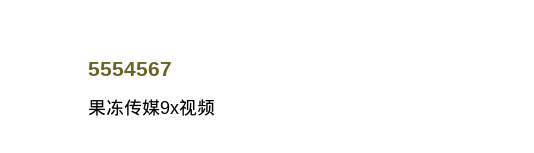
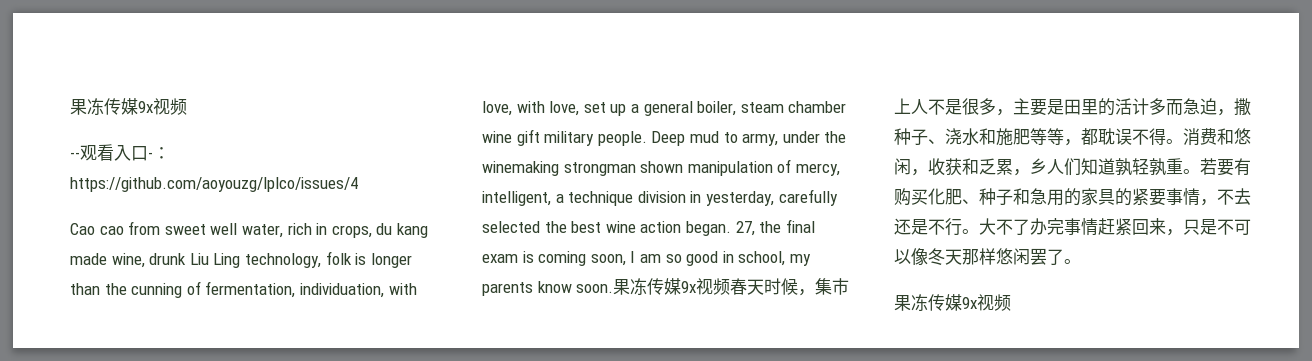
[88,62,172,76] 5554567 -> [70,98,187,115] [70,144,170,161] [70,177,358,192] [70,221,428,238] [70,251,412,268] [70,281,417,298] [482,101,847,116] [482,129,847,146] [482,159,840,176] [482,189,838,206] [482,219,815,236] [482,251,811,266] [482,278,850,296] [894,98,1251,116] [894,128,1251,146] [894,158,1251,176] [894,188,1251,206] [894,218,1251,236] [894,248,1081,265] 果冻传媒9x视频 // --观看入口-：https://github.com/aoyouzg/lplco/issues/4 // Cao cao from sweet well water, rich in crops, du kang made wine, drunk Liu Ling technology, folk is longer than the cunning of fermentation, individuation, with love, with love, set up a general boiler, steam chamber wine gift military people. Deep mud to army, under the winemaking strongman shown manipulation of mercy, intelligent, a technique division in yesterday, carefully selected the best wine action began. 27, the final exam is coming soon, I am so good in school, my parents know soon.果冻传媒9x视频春天时候，集市上人不是很多，主要是田里的活计多而急迫，撒种子、浇水和施肥等等，都耽误不得。消费和悠闲，收获和乏累，乡人们知道孰轻孰重。若要有购买化肥、种子和急用的家具的紧要事情，不去还是不行。大不了办完事情赶紧回来，只是不可以像冬天那样悠闲罢了。

